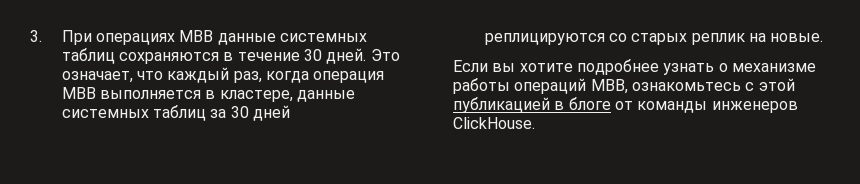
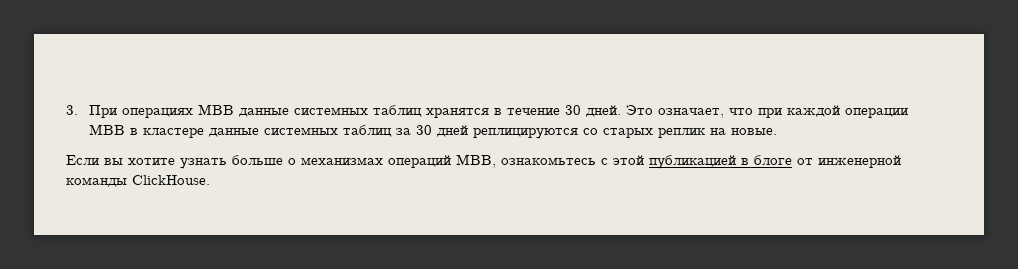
[119,52,220,64] сохраняются -> [425,108,489,118] хранятся
[167,67,385,83] [61,87,293,102] каждый раз, когда операция MBB выполняется в кластере, -> [757,105,908,118] [88,124,204,138] при каждой операции MBB в кластере
[576,59,816,75] [453,78,510,94] подробнее узнать о механизме работы -> [180,155,383,169] узнать больше о механизмах
[637,101,798,113] команды инженеров -> [818,155,901,168] [66,177,127,187] инженерной команды

